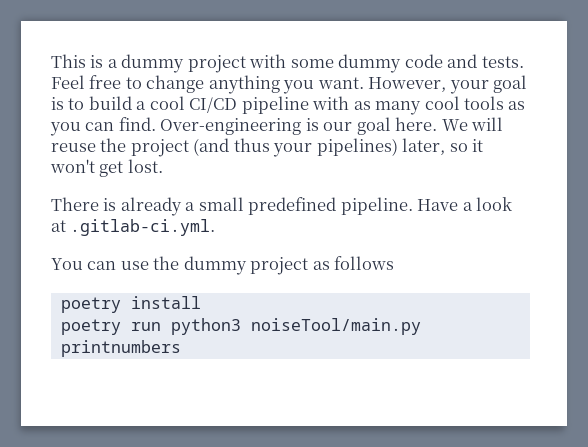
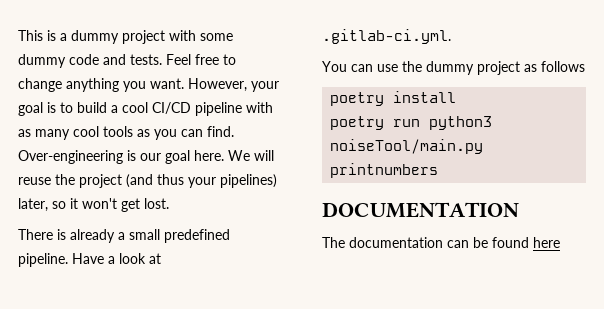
(181, 348) none -> [322,202,519,218] [322,237,560,248] // DOCUMENTATION // The documentation can be found here

